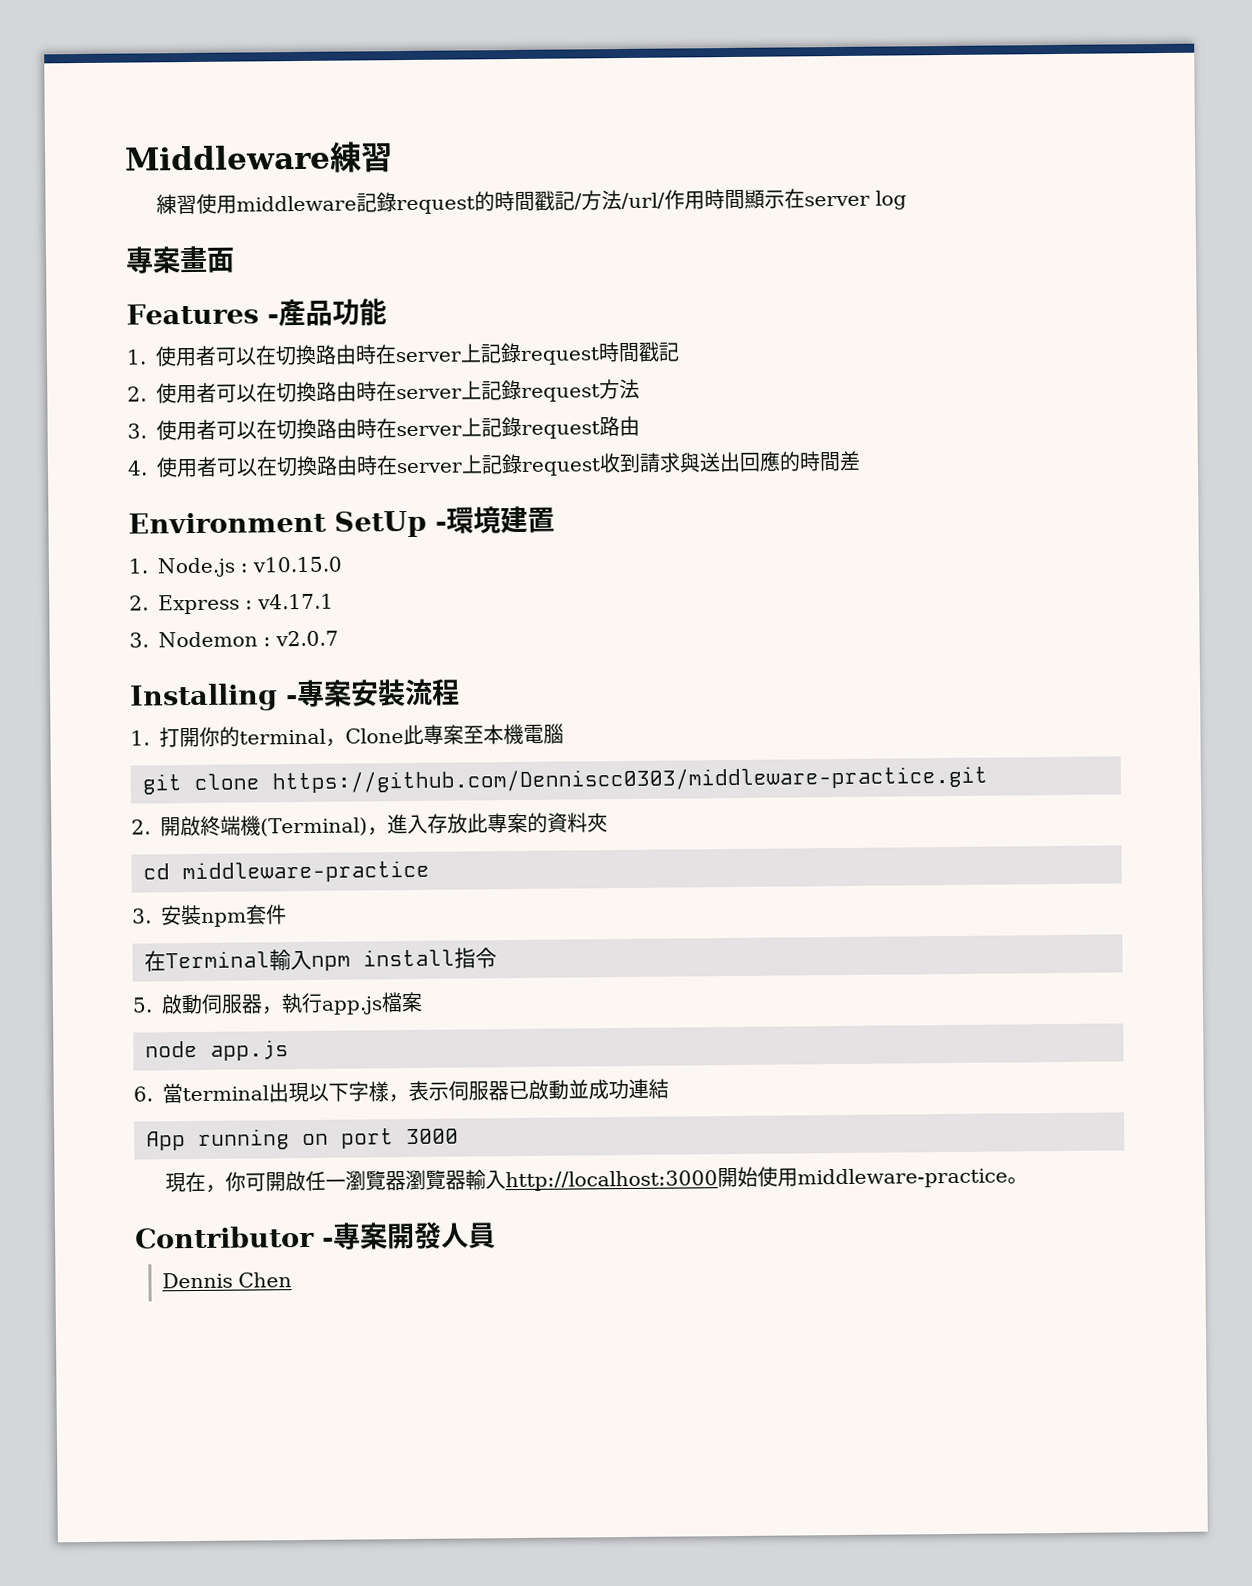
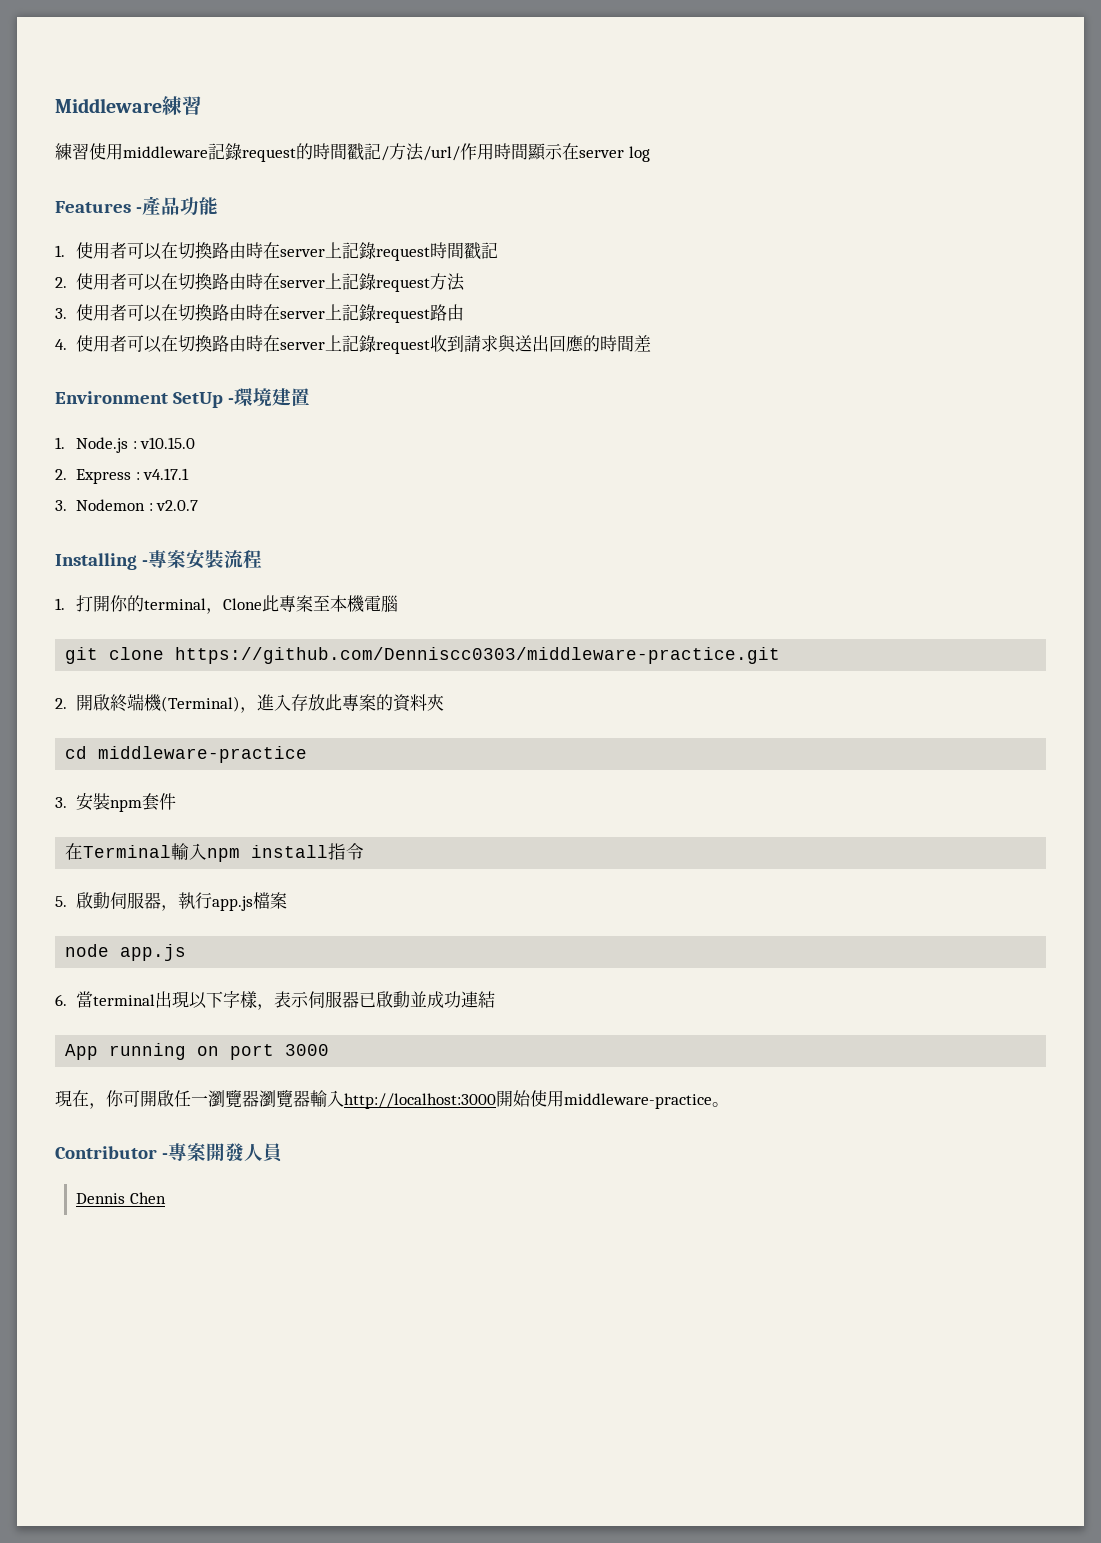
[125,245,235,274] // 專案畫面 -> (650, 154) none

